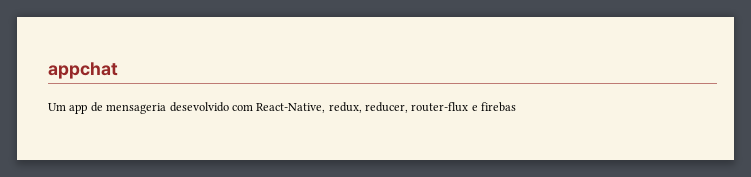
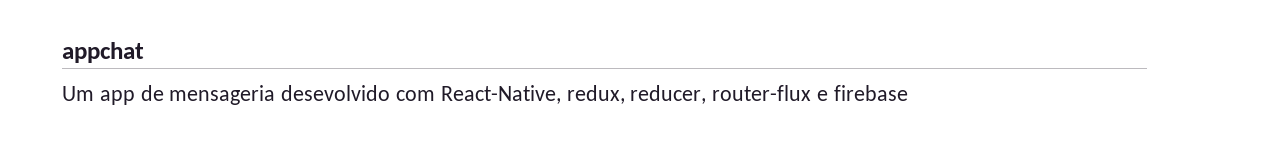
[481,102,517,112] firebas -> [833,85,908,101] firebase

